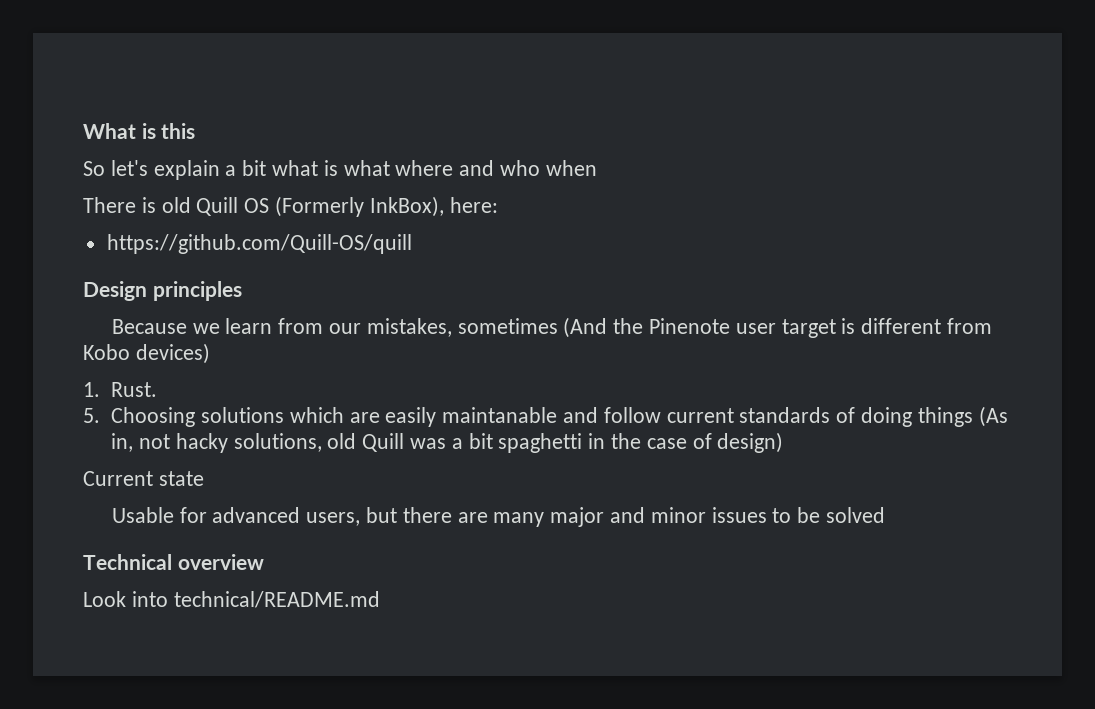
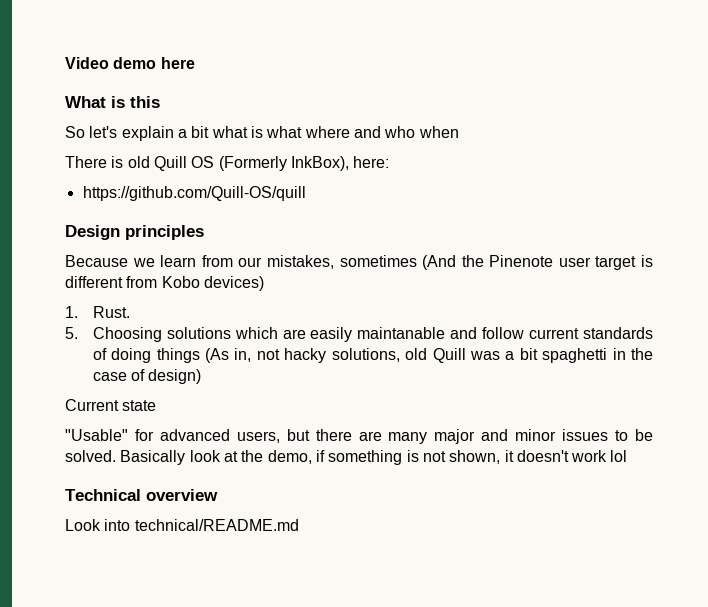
(83, 131) none -> [65,57,195,69] Video demo here //
[111,507,174,523] Usable -> [65,429,128,441] "Usable"
[826,507,886,523] solved -> [65,450,628,465] solved. Basically look at the demo, if something is not shown, it doesn't work lol

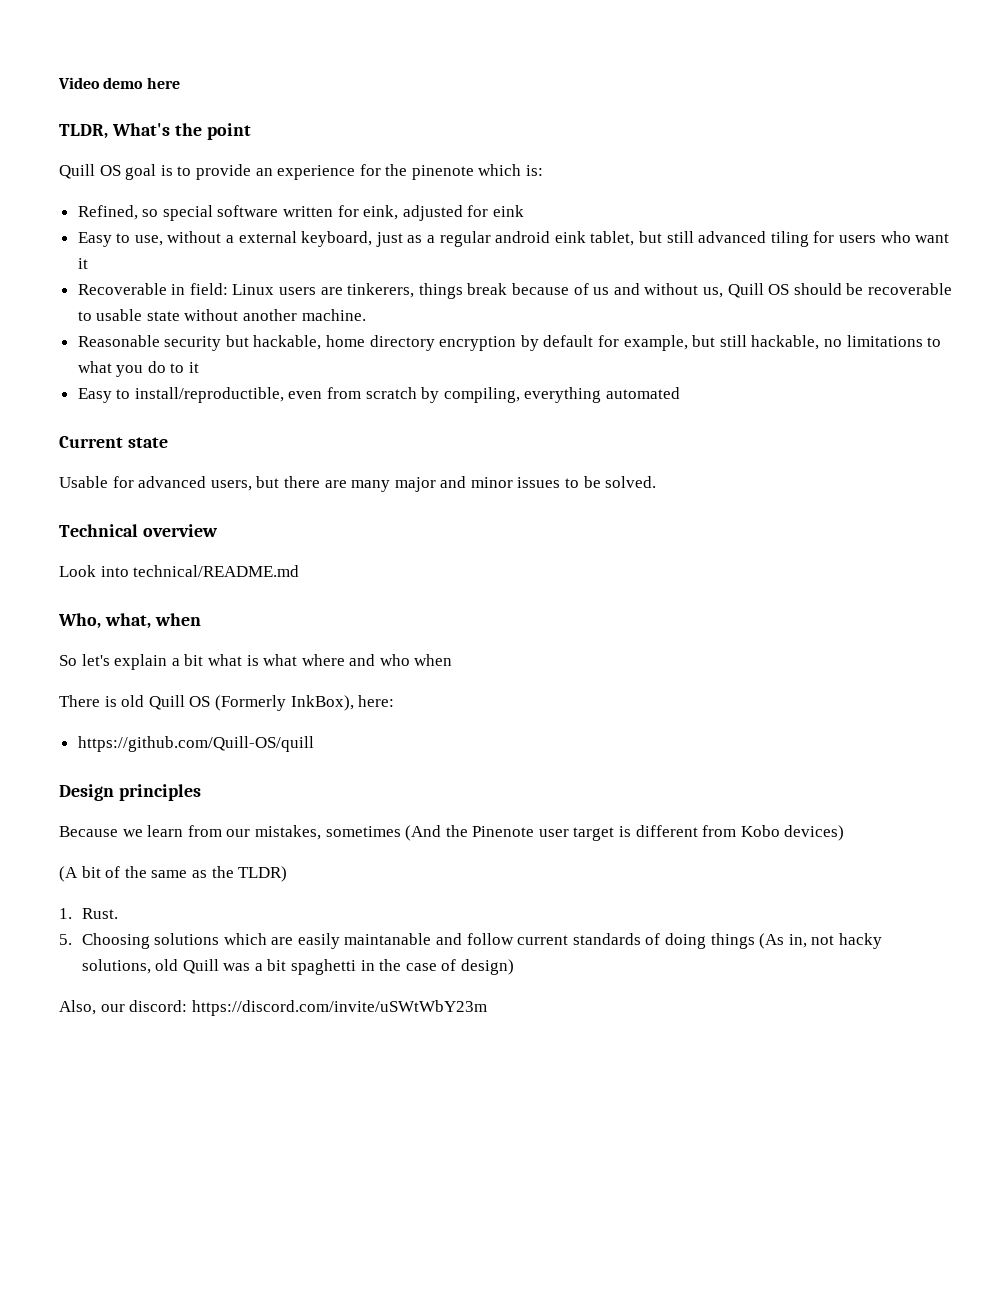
[65,96,160,108] What is this -> [59,123,251,140] [59,164,544,180] [77,205,525,221] [77,231,950,247] [77,258,88,269] [77,283,952,299] [77,309,366,321] [77,335,942,351] [77,361,200,377] [77,387,681,403] [59,436,168,448] [59,476,657,492] [59,524,218,537] [59,565,300,577] [58,613,201,629] TLDR, What's the point // Quill OS goal is to provide an experience for the pinenote which is: // Refined, so special software written for eink, adjusted for eink // Easy to use, without a external keyboard, just as a regular android eink tablet, but still advanced tiling for users who want it // Recoverable in field: Linux users are tinkerers, things break because of us and without us, Quill OS should be recoverable to usable state without another machine. // Reasonable security but hackable, home directory encryption by default for example, but still hackable, no limitations to what you do to it // Easy to install/reproductible, even from scratch by compiling, everything automated // Current state // Usable for advanced users, but there are many major and minor issues to be solved. // Technical overview // Look into technical/README.md // Who, what, when
(264, 283) none -> [59,866,288,882] // (A bit of the same as the TLDR)
[65,399,157,411] [65,429,653,444] [65,450,628,465] [65,489,218,501] [65,519,299,531] Current state // "Usable" for advanced users, but there are many major and minor issues to be solved. Basically look at the demo, if something is not shown, it doesn't work lol // Technical overview // Look into technical/README.md -> [59,1000,487,1016] Also, our discord: https://discord.com/invite/uSWtWbY23m

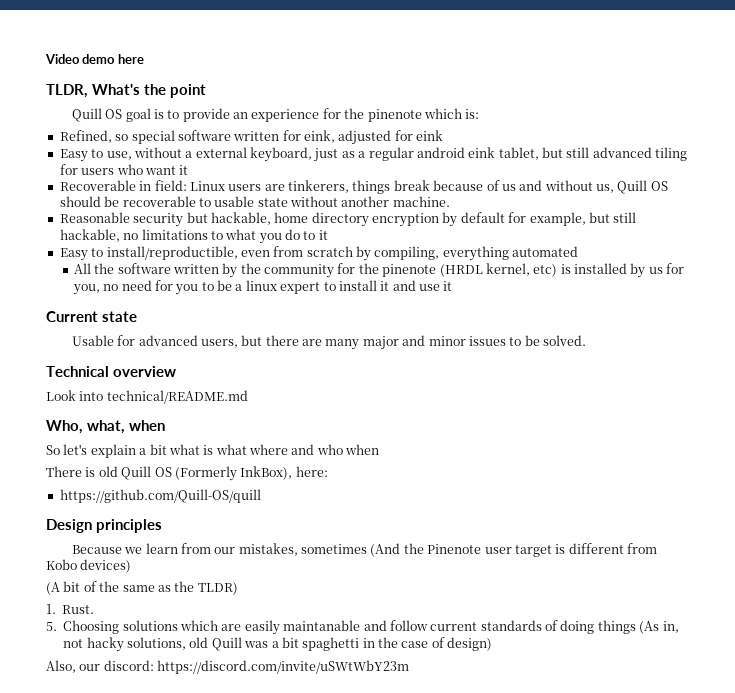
(681, 393) none -> [73,263,685,278] [72,280,453,295] // All the software written by the community for the pinenote (HRDL kernel, etc) is installed by us for you, no need for you to be a linux expert to install it and use it

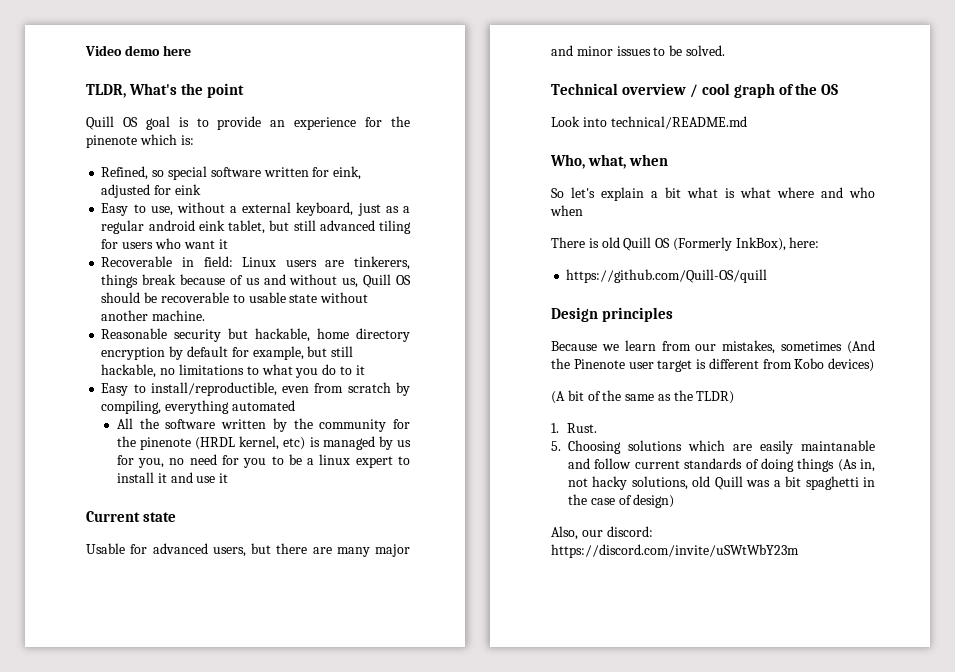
[574,263,628,274] installed -> [322,436,375,450] managed
(176, 371) none -> [689,83,839,98] / cool graph of the OS

